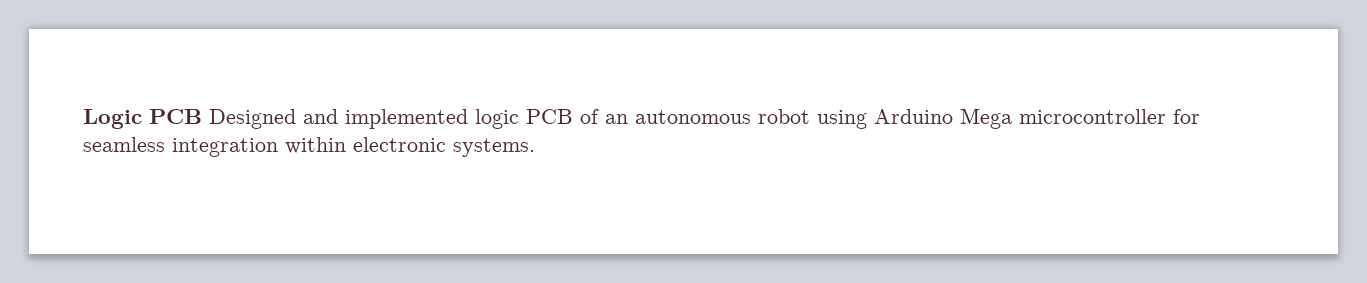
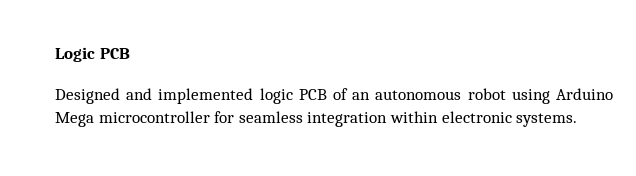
(202, 116) none -> (130, 53) //

